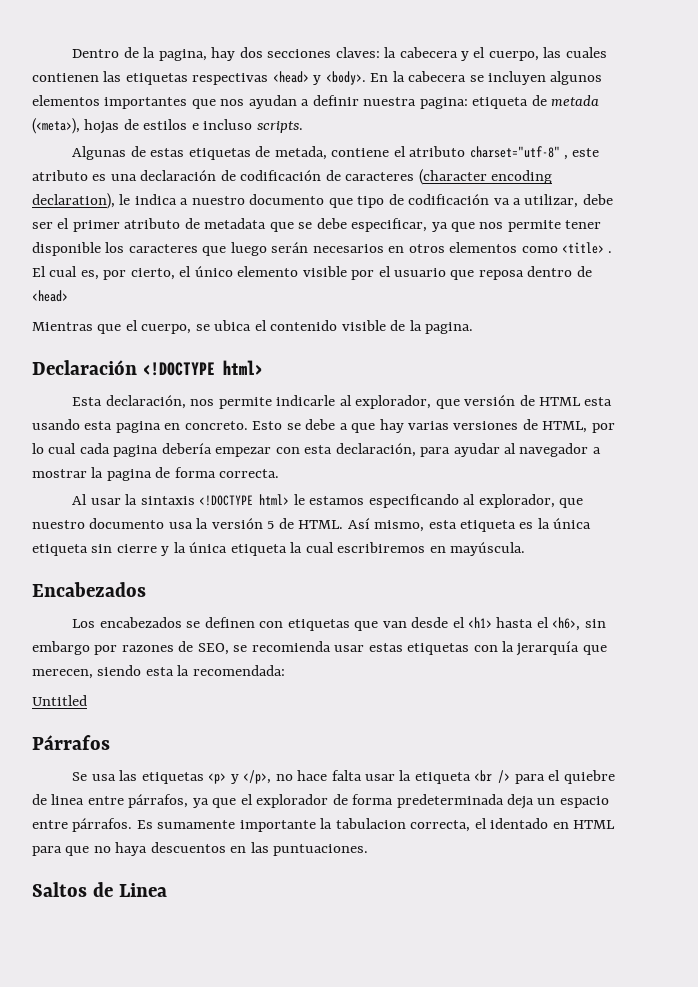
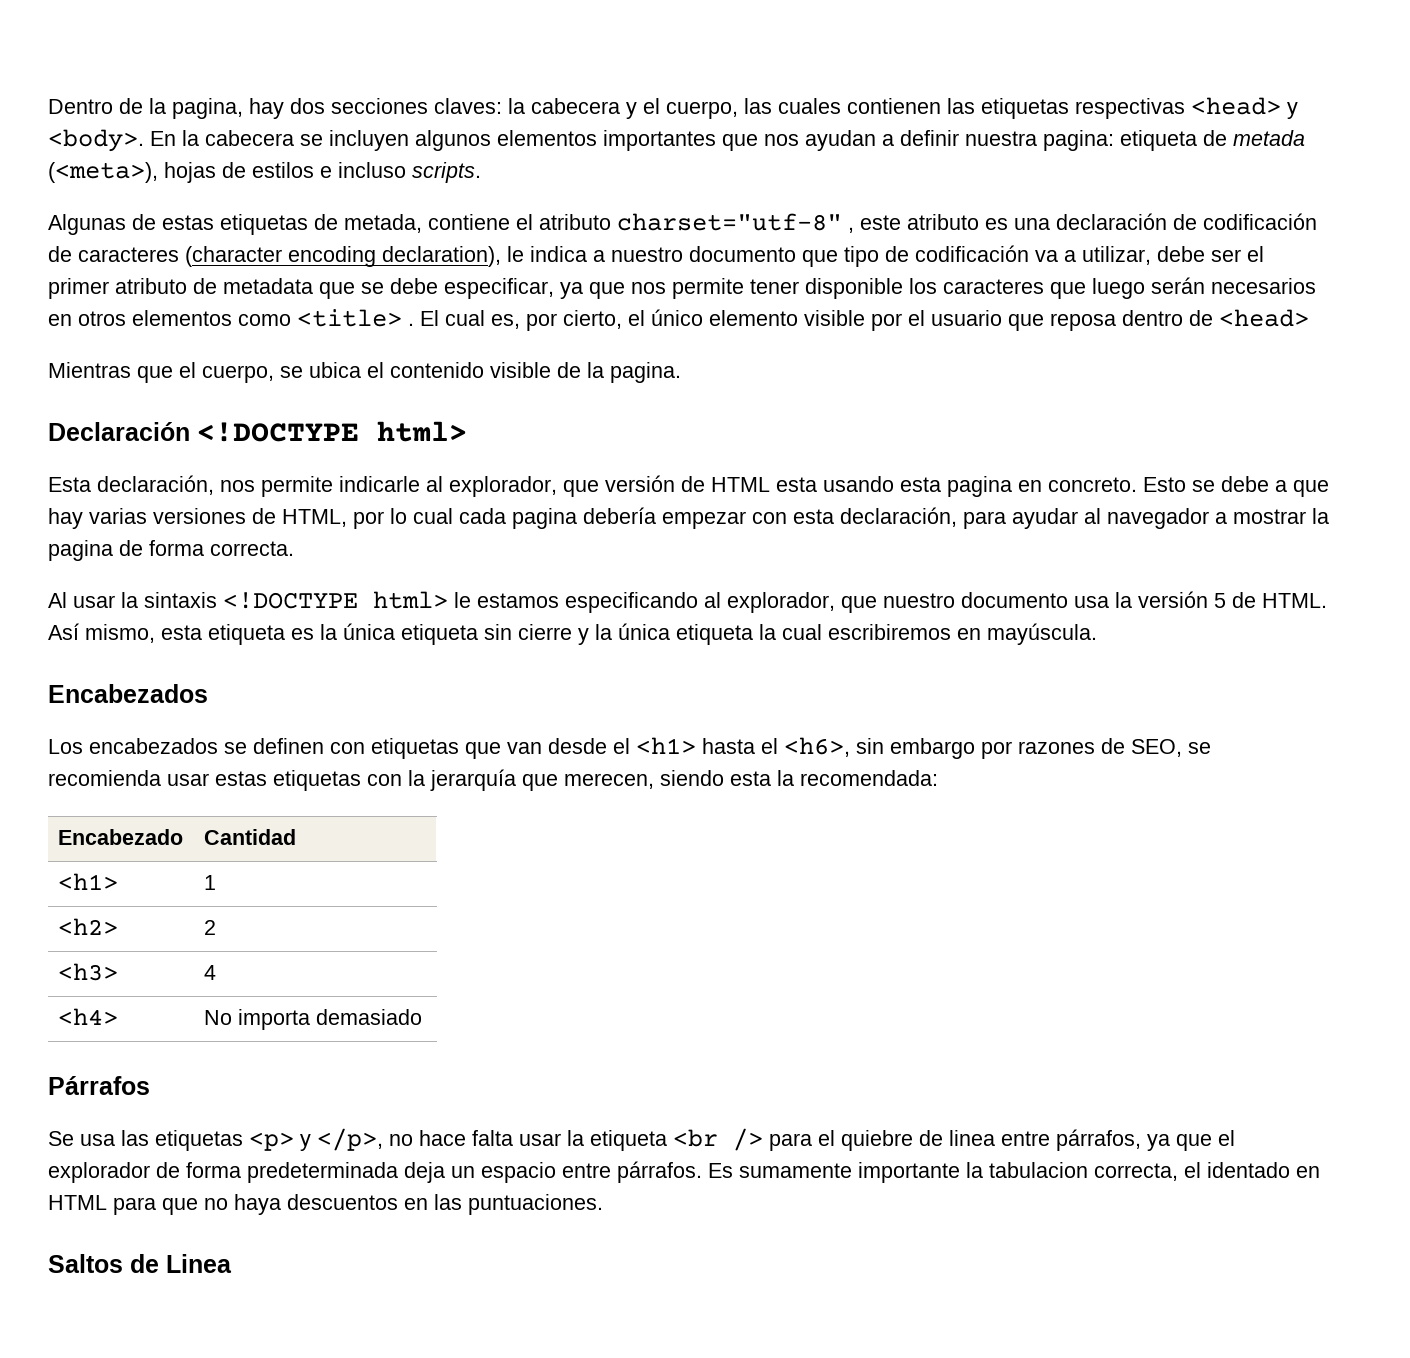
[32,695,87,706] // Untitled -> [58,829,184,845] [204,829,297,845] [58,873,119,890] [204,875,217,890] [58,918,119,935] [204,920,217,935] [58,963,119,981] [204,965,217,980] [58,1008,119,1025] [204,1009,423,1030] // Encabezado | Cantidad // <h1> | 1 // <h2> | 2 // <h3> | 4 // <h4> | No importa demasiado

